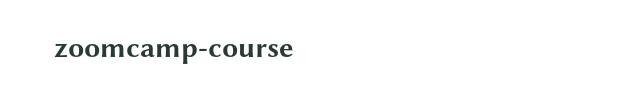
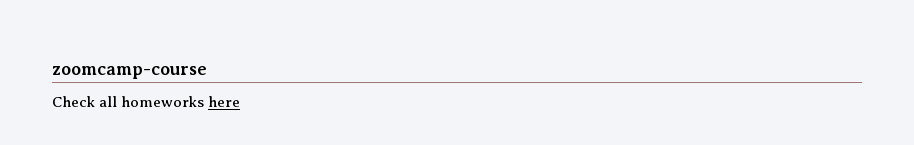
(294, 53) none -> [52,96,241,107] // Check all homeworks here

